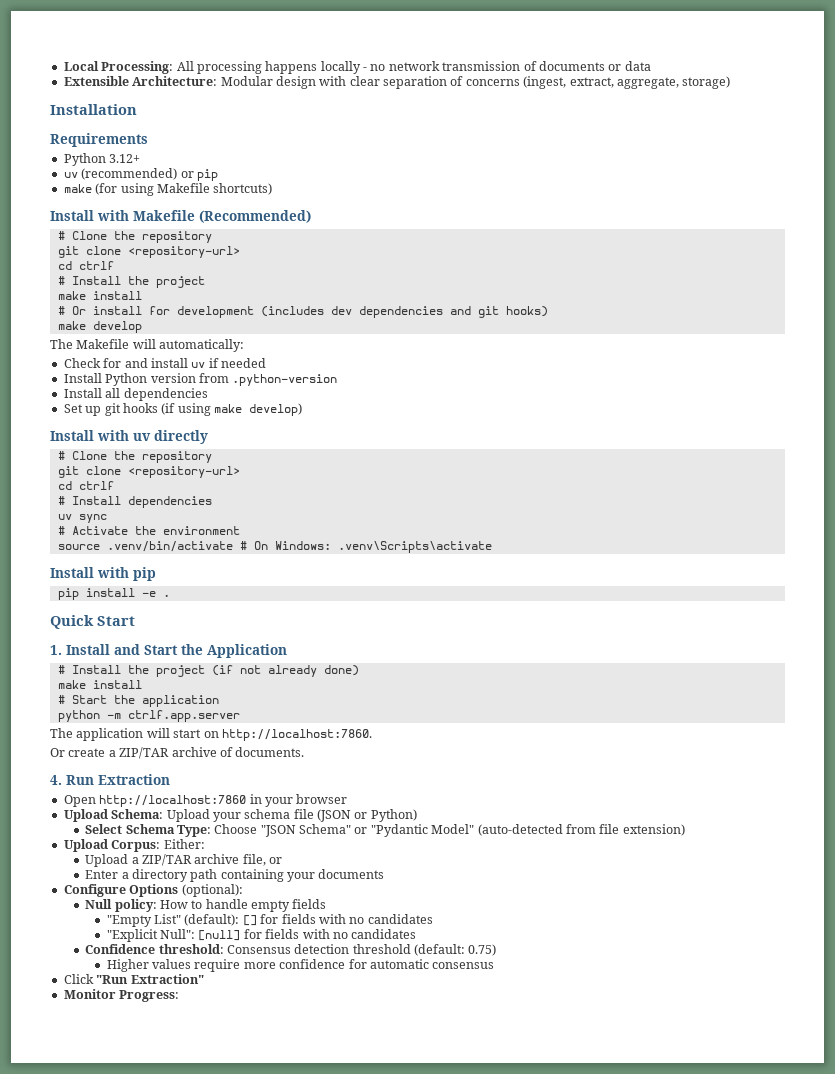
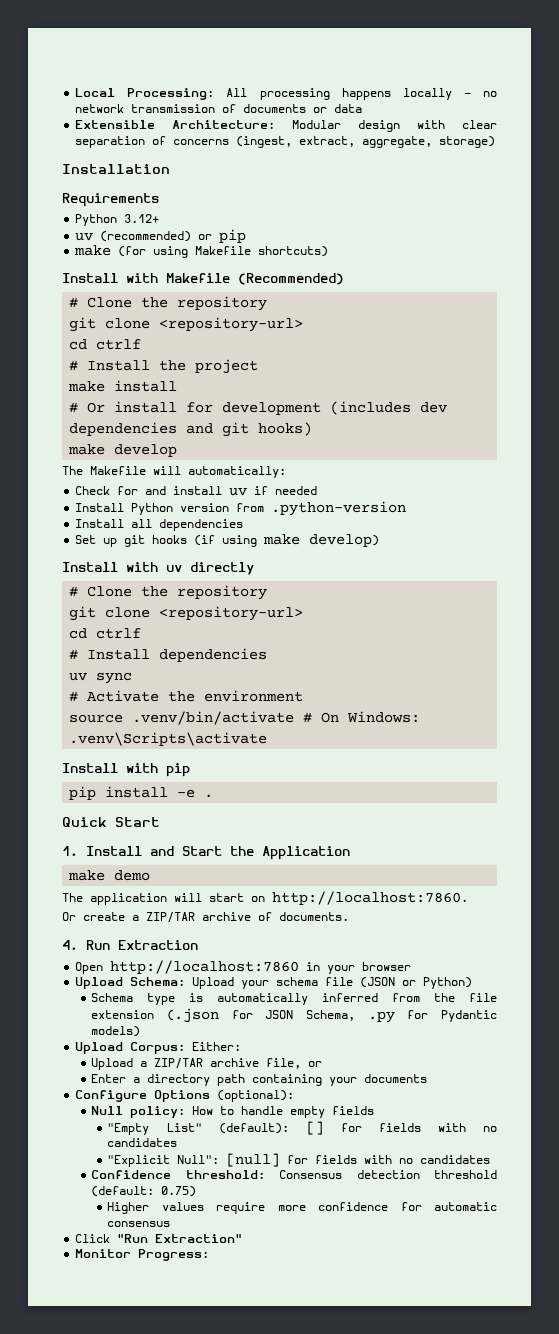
[57,665,359,677] [57,680,142,689] [57,695,219,707] [57,710,240,722] # Install the project (if not already done) // make install // # Start the application // python -m ctrlf.app.server -> [68,870,151,881] make demo
[85,824,685,837] Select Schema Type: Choose "JSON Schema" or "Pydantic Model" (auto-detected from file extension) -> [91,993,498,1005] [91,1008,497,1023] [91,1026,141,1037] Schema type is automatically inferred from the file extension (.json for JSON Schema, .py for Pydantic models)

